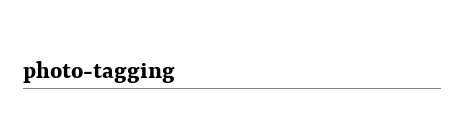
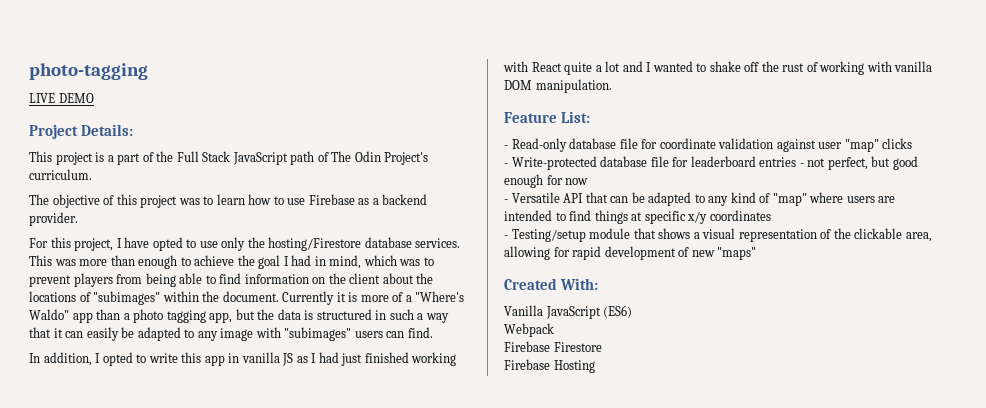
(175, 72) none -> [29,93,94,103] [29,124,133,139] [29,151,429,165] [29,169,92,180] [29,194,428,208] [29,212,78,226] [29,237,461,251] [29,255,434,269] [29,273,434,287] [29,291,465,305] [29,309,449,323] [29,327,433,341] [29,352,457,366] [503,61,933,75] [504,79,612,93] [504,111,590,123] [504,138,913,152] [504,156,918,170] [504,174,589,188] [504,192,896,206] [504,210,771,224] [504,228,932,242] [504,246,757,260] [504,278,598,290] [504,305,633,319] [504,323,554,337] [504,341,602,352] [504,359,595,373] // LIVE DEMO // Project Details: // This project is a part of the Full Stack JavaScript path of The Odin Project's curriculum. // The objective of this project was to learn how to use Firebase as a backend provider. // For this project, I have opted to use only the hosting/Firestore database services. This was more than enough to achieve the goal I had in mind, which was to prevent players from being able to find information on the client about the locations of "subimages" within the document. Currently it is more of a "Where's Waldo" app than a photo tagging app, but the data is structured in such a way that it can easily be adapted to any image with "subimages" users can find. // In addition, I opted to write this app in vanilla JS as I had just finished working with React quite a lot and I wanted to shake off the rust of working with vanilla DOM manipulation. // Feature List: // - Read-only database file for coordinate validation against user "map" clicks // - Write-protected database file for leaderboard entries - not perfect, but good enough for now // - Versatile API that can be adapted to any kind of "map" where users are intended to find things at specific x/y coordinates // - Testing/setup module that shows a visual representation of the clickable area, allowing for rapid development of new "maps" // Created With: // Vanilla JavaScript (ES6) // Webpack // Firebase Firestore // Firebase Hosting

